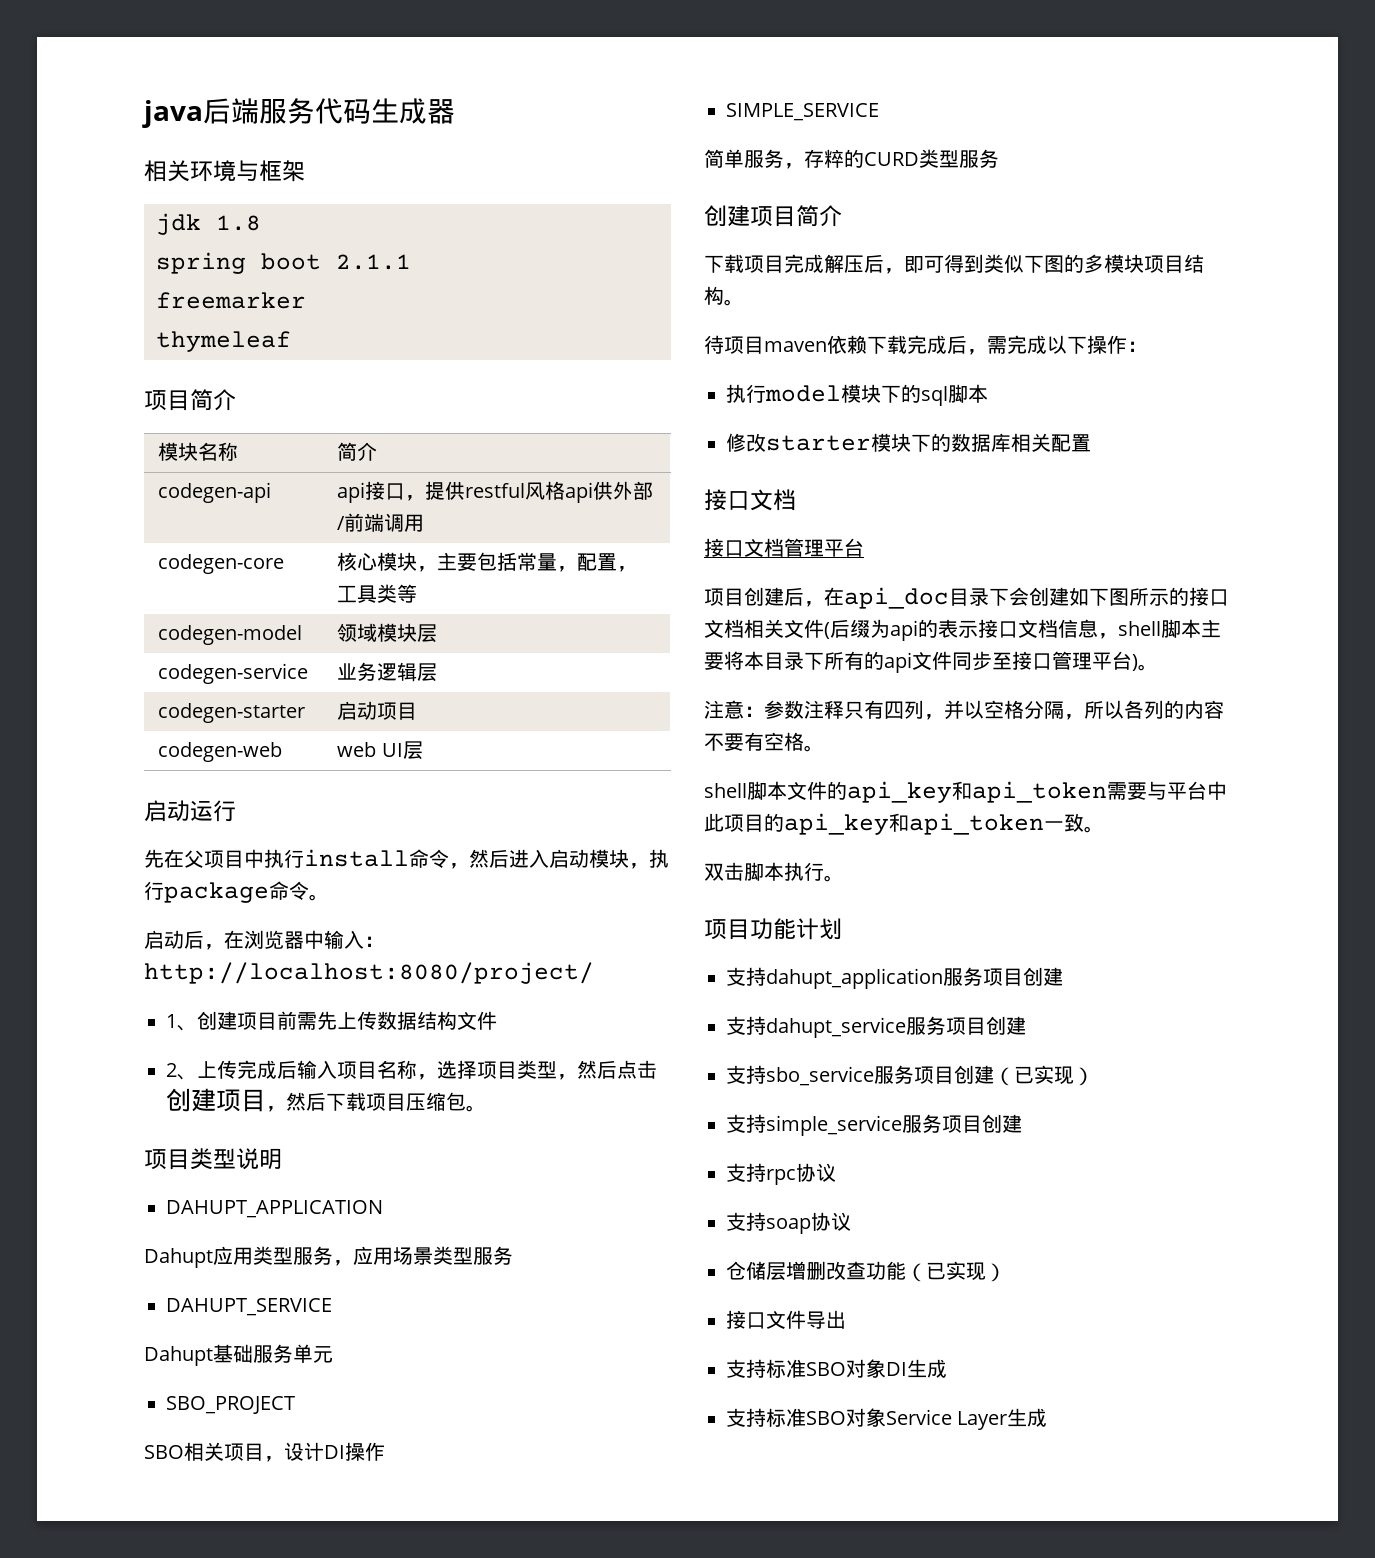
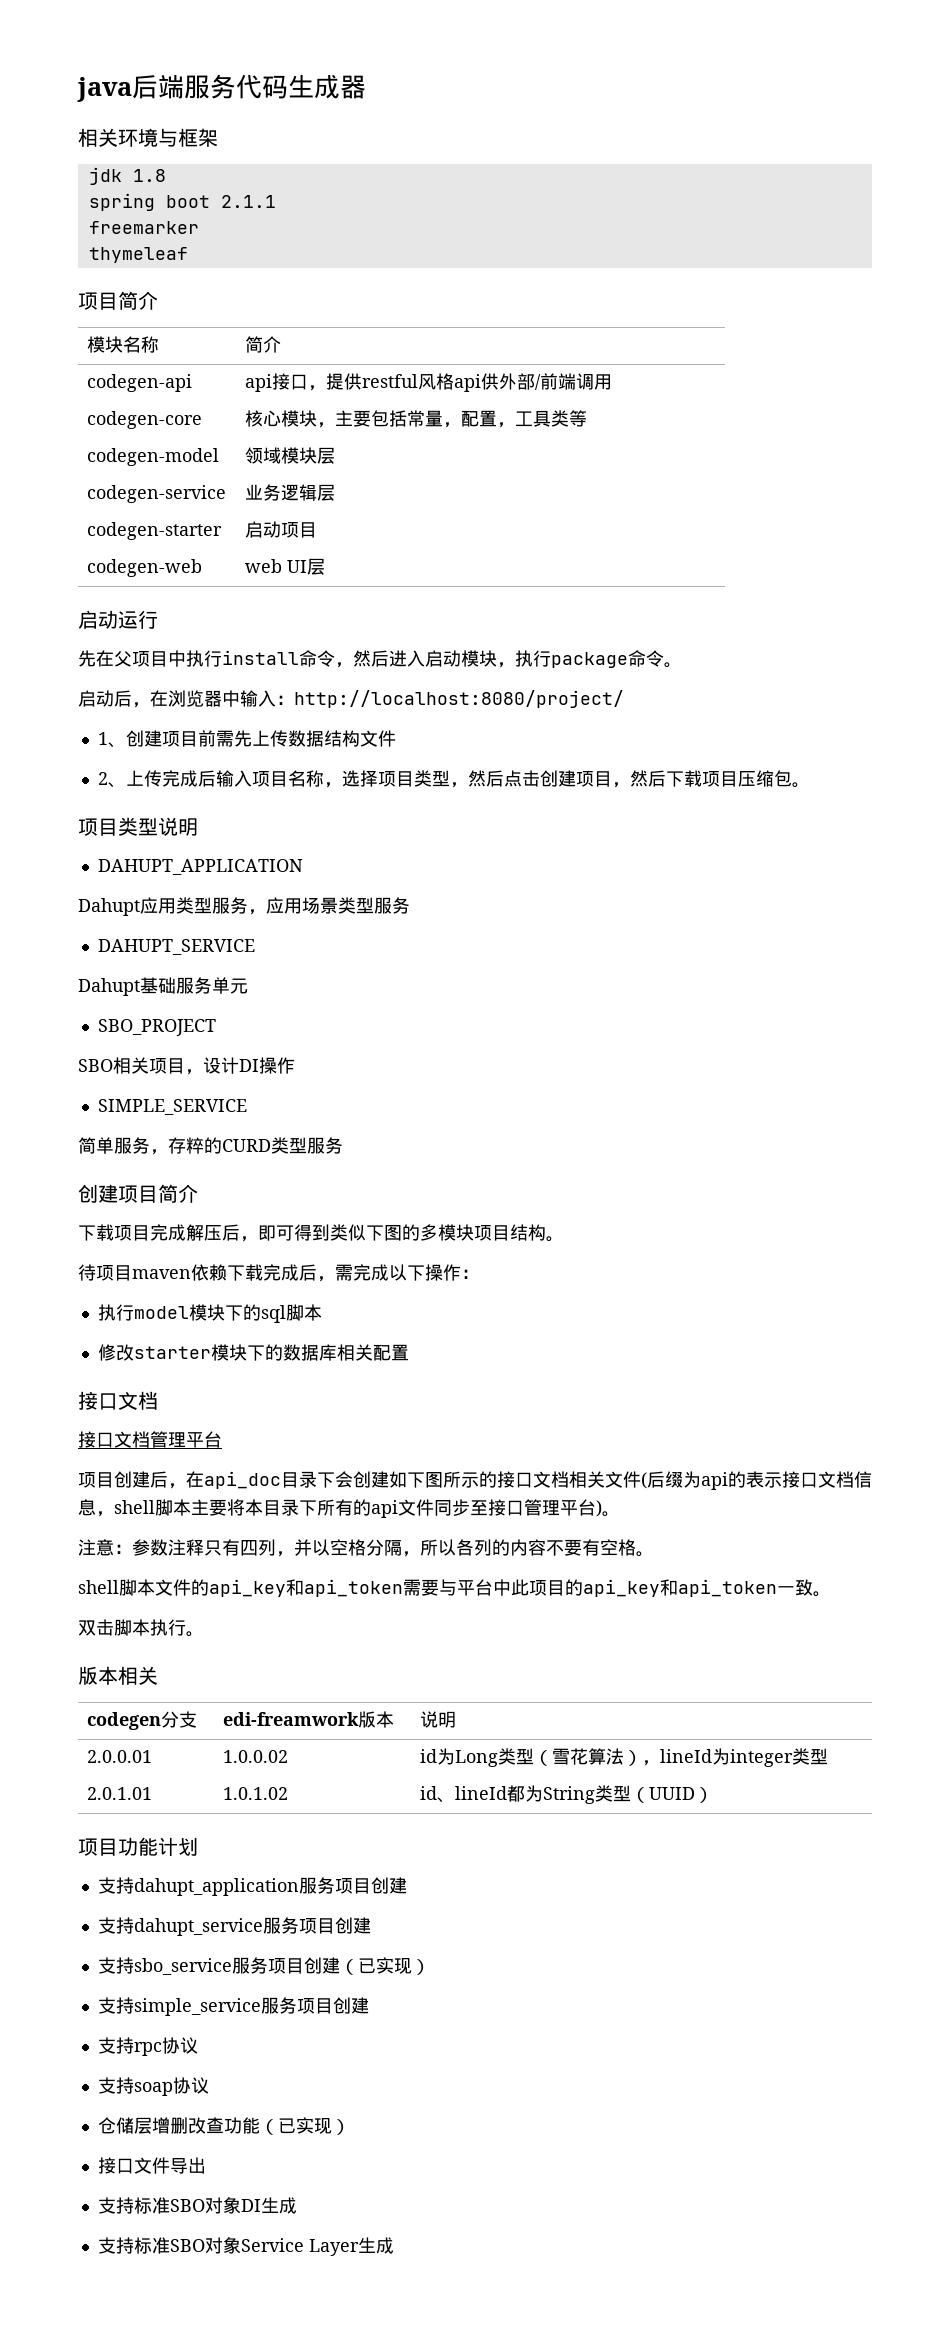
(844, 878) none -> [78,1666,158,1685] [87,1711,198,1730] [223,1711,395,1728] [420,1711,457,1728] [87,1750,153,1763] [223,1750,289,1763] [420,1748,829,1767] [87,1787,153,1800] [223,1787,289,1800] [420,1785,714,1804] // 版本相关 // codegen分支 | edi-freamwork版本 | 说明 // 2.0.0.01 | 1.0.0.02 | id为Long类型（雪花算法），lineId为integer类型 // 2.0.1.01 | 1.0.1.02 | id、lineId都为String类型（UUID）

